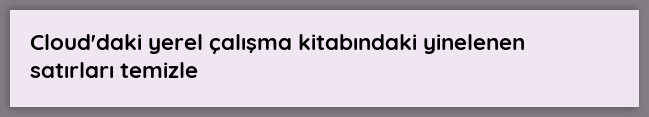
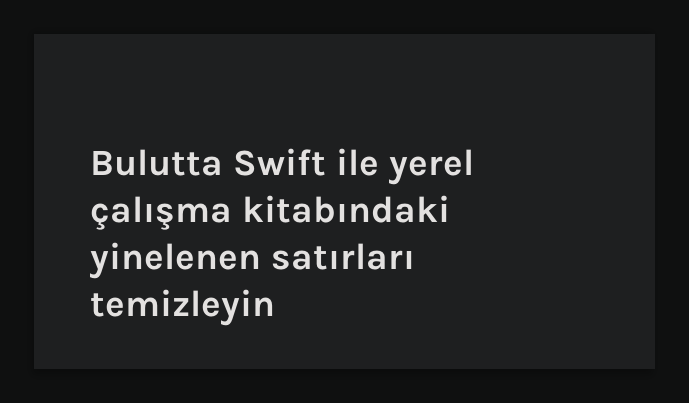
[30,34,142,50] Cloud'daki -> [90,148,379,176] Bulutta Swift ile
[120,62,199,78] temizle -> [90,289,275,326] temizleyin

